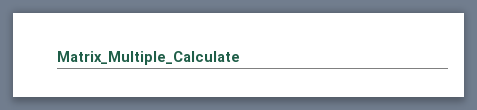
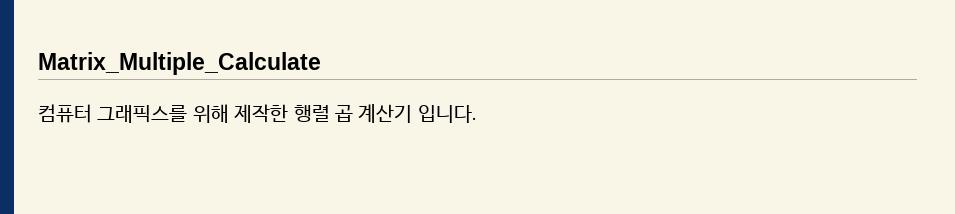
(240, 58) none -> [38,104,476,123] // 컴퓨터 그래픽스를 위해 제작한 행렬 곱 계산기 입니다.

